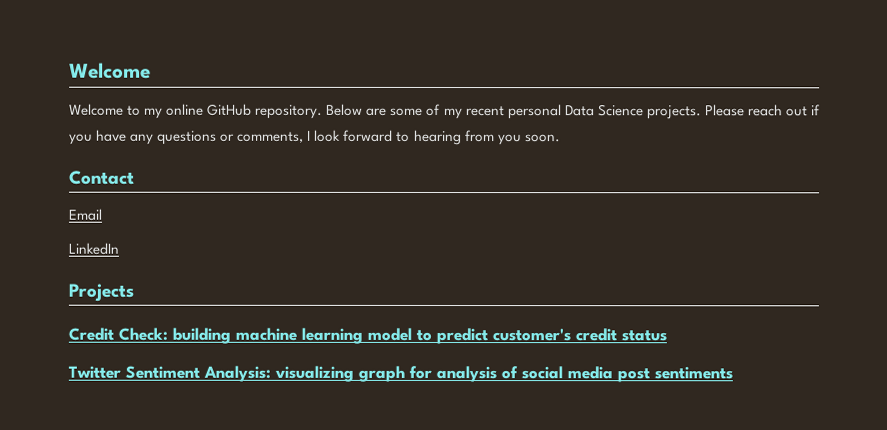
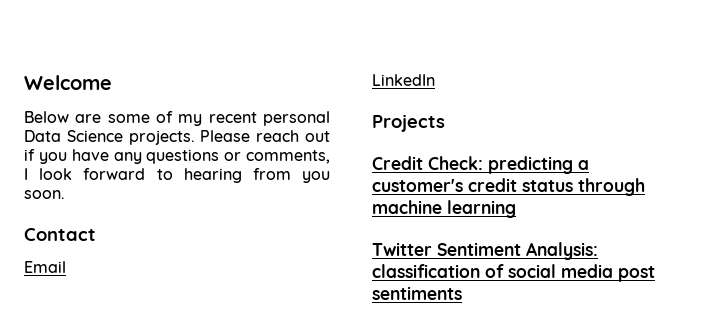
[69,103,324,119] Welcome to my online GitHub repository. -> (112, 82) none
[172,327,488,345] building machine learning model to predict -> [488,156,589,174] predicting a
(667, 336) none -> [578,178,645,196] [372,200,516,218] through machine learning
[275,365,497,383] visualizing graph for analysis -> [372,264,480,278] classification

